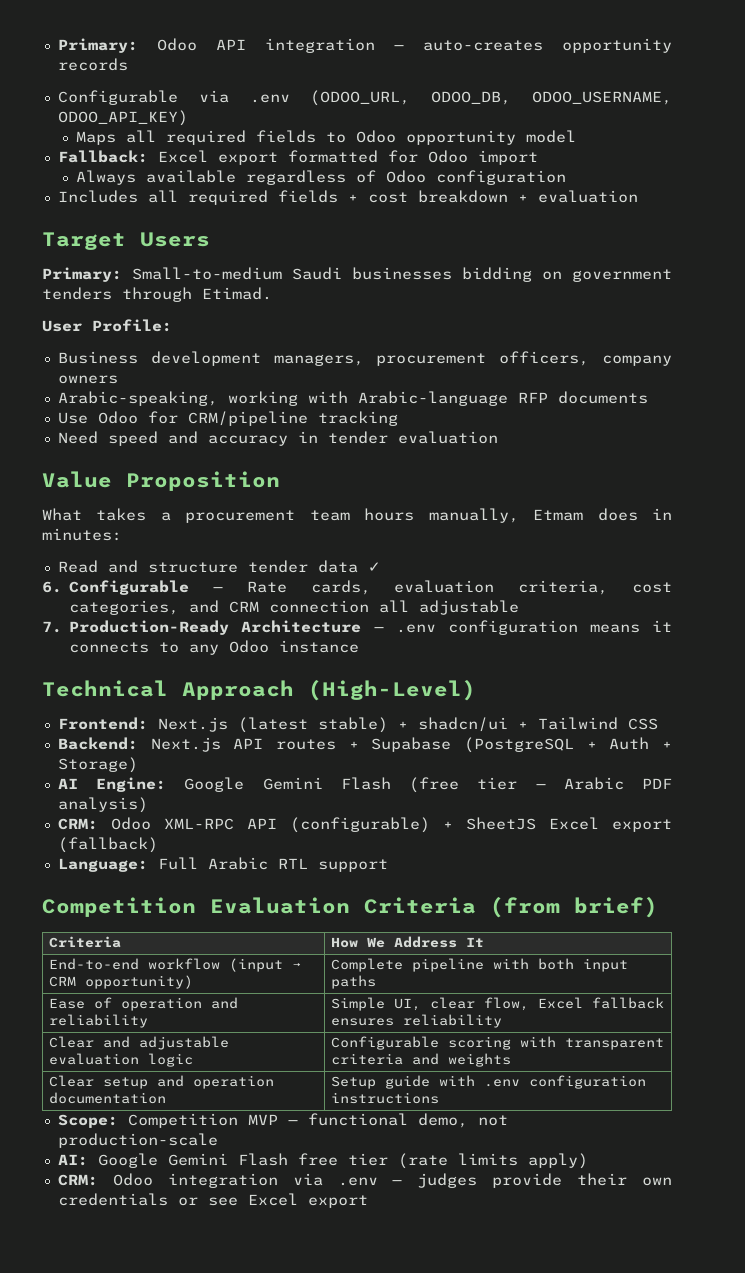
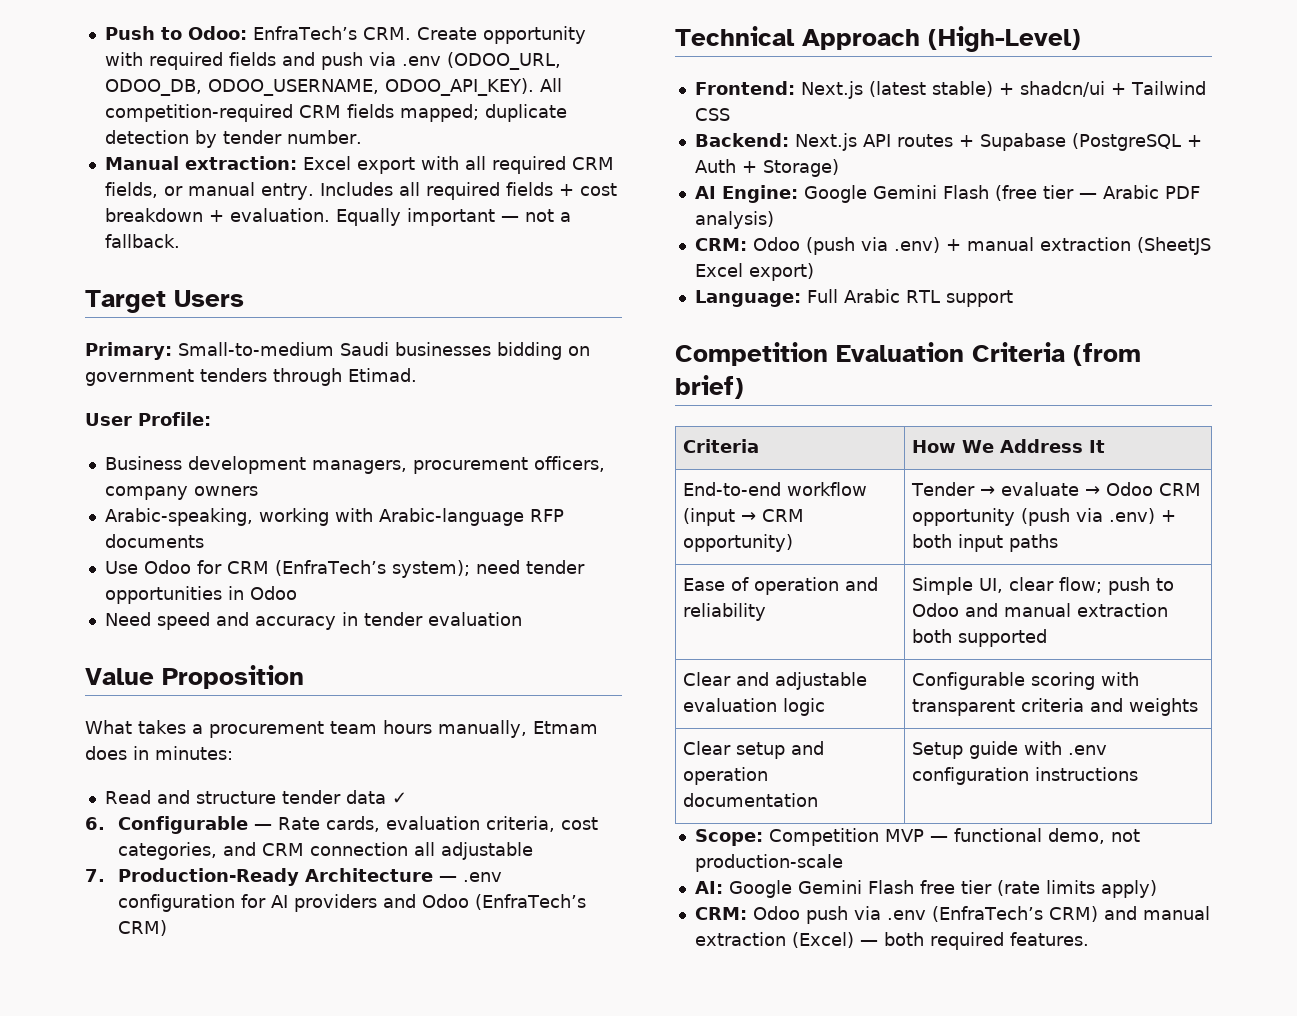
[57,38,672,53] [57,58,128,71] [57,90,178,105] Primary: Odoo API integration — auto-creates opportunity records // Configurable -> [104,26,586,44] [104,52,363,70] Push to Odoo: EnfraTech’s CRM. Create opportunity with required fields and push
[57,110,188,126] [75,130,576,145] [57,150,538,165] [75,170,566,185] ODOO_API_KEY) // Maps all required fields to Odoo opportunity model // Fallback: Excel export formatted for Odoo import // Always available regardless of Odoo configuration // -> [384,78,562,96] [104,104,567,122] [104,130,362,148] [104,156,614,174] [104,182,314,200] ODOO_API_KEY). All competition-required CRM fields mapped; duplicate detection by tender number. // Manual extraction: Excel export with all required CRM fields, or manual entry.
[537,190,638,203] evaluation -> [229,208,571,226] [104,234,180,248] evaluation. Equally important — not a fallback.
[187,411,398,426] CRM/pipeline tracking -> [226,560,585,578] [104,586,297,604] CRM (EnfraTech’s system); need tender opportunities in Odoo
[589,620,672,633] [69,640,360,655] means it connects to any Odoo instance -> [241,894,587,912] [118,920,168,936] for AI providers and Odoo (EnfraTech’s CRM)
[163,817,672,833] [57,837,158,853] XML-RPC API (configurable) + SheetJS Excel export (fallback) -> [805,237,1211,255] [694,263,814,281] (push via .env) + manual extraction (SheetJS Excel export)
[331,958,530,972] Complete pipeline with -> [911,482,1202,496] [912,508,1177,526] Tender → evaluate → Odoo CRM opportunity (push via .env) +
[484,997,665,1011] [331,1014,503,1028] flow, Excel fallback ensures reliability -> [1059,577,1175,595] [912,603,1169,617] [912,629,1048,647] flow; push to Odoo and manual extraction both supported
[167,1173,672,1188] [57,1193,368,1208] integration via .env — judges provide their own credentials or see Excel export -> [805,906,1210,924] [694,932,1089,950] push via .env (EnfraTech’s CRM) and manual extraction (Excel) — both required features.

